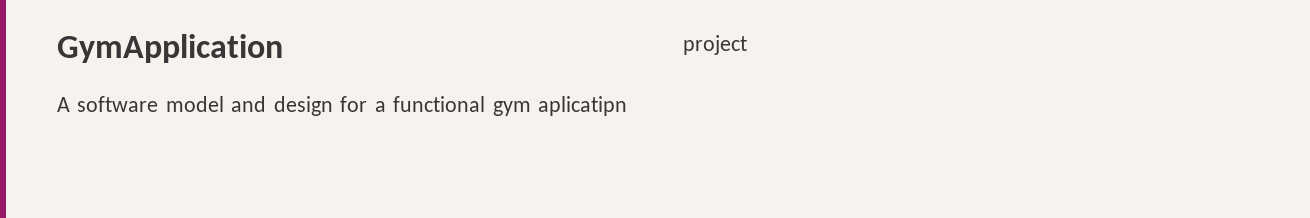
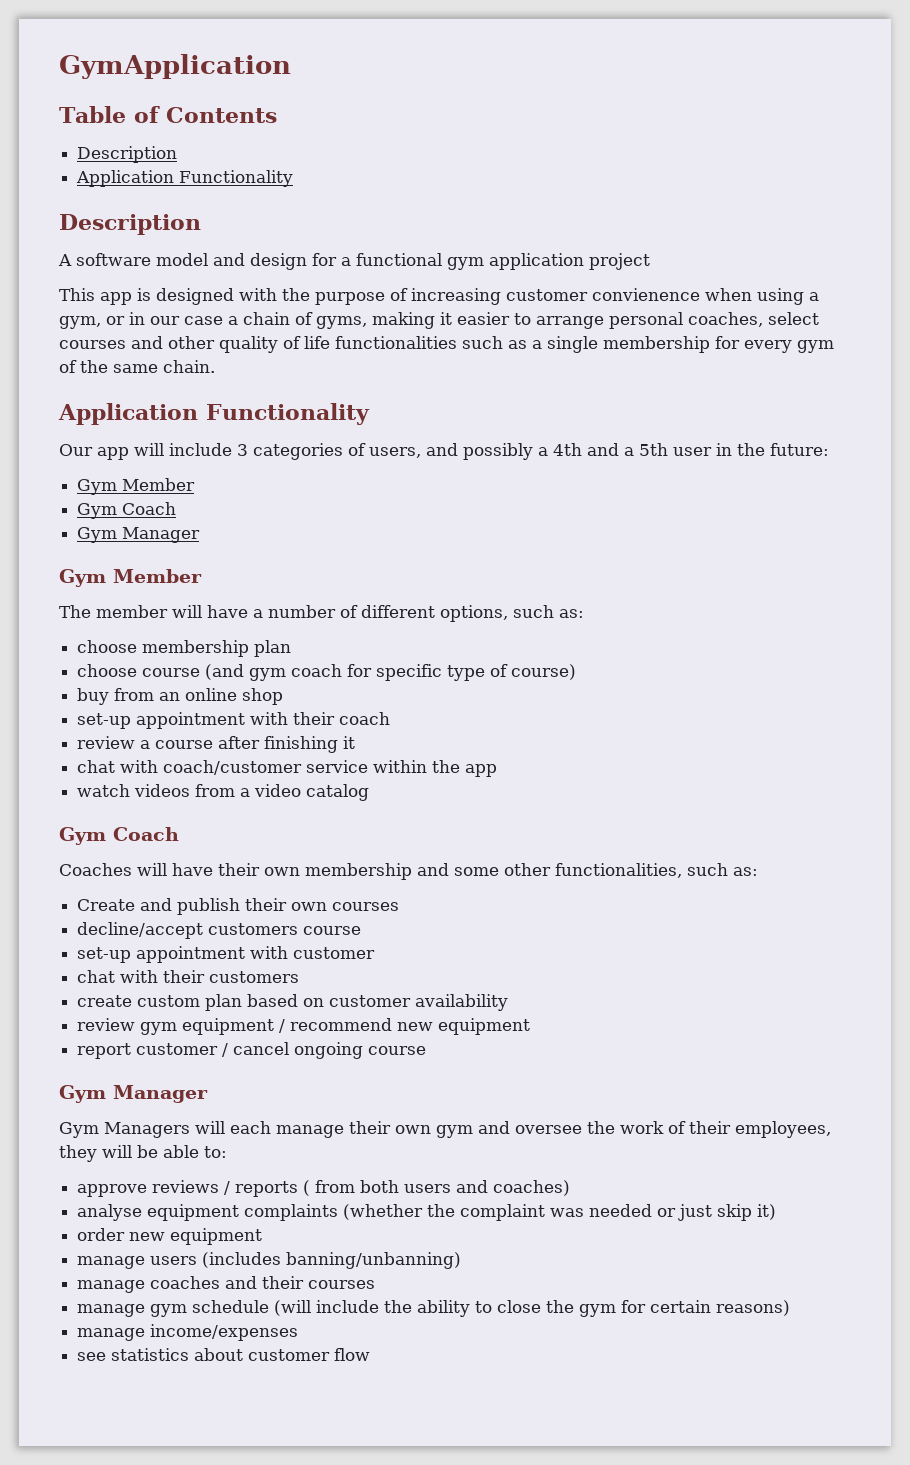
(283, 48) none -> [59,106,277,123] [77,146,178,163] [76,170,294,187] [59,214,201,235] // Table of Contents // Description // Application Functionality // Description
[538,96,628,116] aplicatipn -> [489,253,584,270] application
(747, 45) none -> [59,288,819,305] [59,312,819,329] [59,336,834,353] [59,360,215,373] [58,403,370,425] [59,443,829,460] [77,478,196,495] [77,502,177,519] [77,527,201,543] [59,569,202,587] [59,605,584,622] [77,640,292,657] [77,664,577,681] [77,688,284,705] [77,712,391,729] [77,736,356,753] [77,760,498,777] [77,784,370,801] [59,827,179,845] [59,863,758,880] [77,898,400,915] [77,922,362,939] [77,946,376,963] [77,970,300,983] [77,994,509,1011] [77,1018,531,1035] [77,1042,427,1059] [59,1085,208,1103] [59,1121,831,1138] [59,1145,227,1162] [77,1180,571,1197] [77,1204,777,1221] [77,1228,263,1245] [77,1252,462,1269] [77,1276,376,1293] [77,1300,791,1317] [77,1324,299,1341] [77,1348,371,1361] // This app is designed with the purpose of increasing customer convienence when using a gym, or in our case a chain of gyms, making it easier to arrange personal coaches, select courses and other quality of life functionalities such as a single membership for every gym of the same chain. // Application Functionality // Our app will include 3 categories of users, and possibly a 4th and a 5th user in the future: // Gym Member // Gym Coach // Gym Manager // Gym Member // The member will have a number of different options, such as: // choose membership plan // choose course (and gym coach for specific type of course) // buy from an online shop // set-up appointment with their coach // review a course after finishing it // chat with coach/customer service within the app // watch videos from a video catalog // Gym Coach // Coaches will have their own membership and some other functionalities, such as: // Create and publish their own courses // decline/accept customers course // set-up appointment with customer // chat with their customers // create custom plan based on customer availability // review gym equipment / recommend new equipment // report customer / cancel ongoing course // Gym Manager // Gym Managers will each manage their own gym and oversee the work of their employees, they will be able to: // approve reviews / reports ( from both users and coaches) // analyse equipment complaints (whether the complaint was needed or just skip it) // order new equipment // manage users (includes banning/unbanning) // manage coaches and their courses // manage gym schedule (will include the ability to close the gym for certain reasons) // manage income/expenses // see statistics about customer flow

